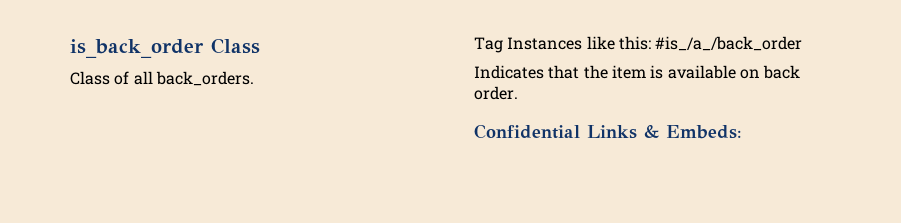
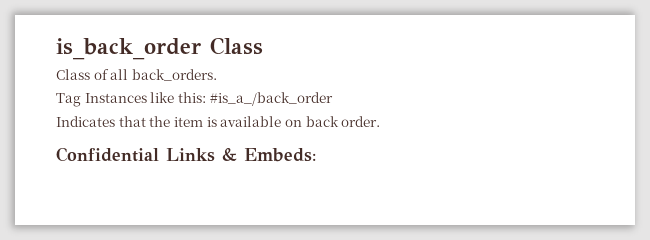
[655,36,803,51] #is_/a_/back_order -> [209,92,333,106] #is_a_/back_order

